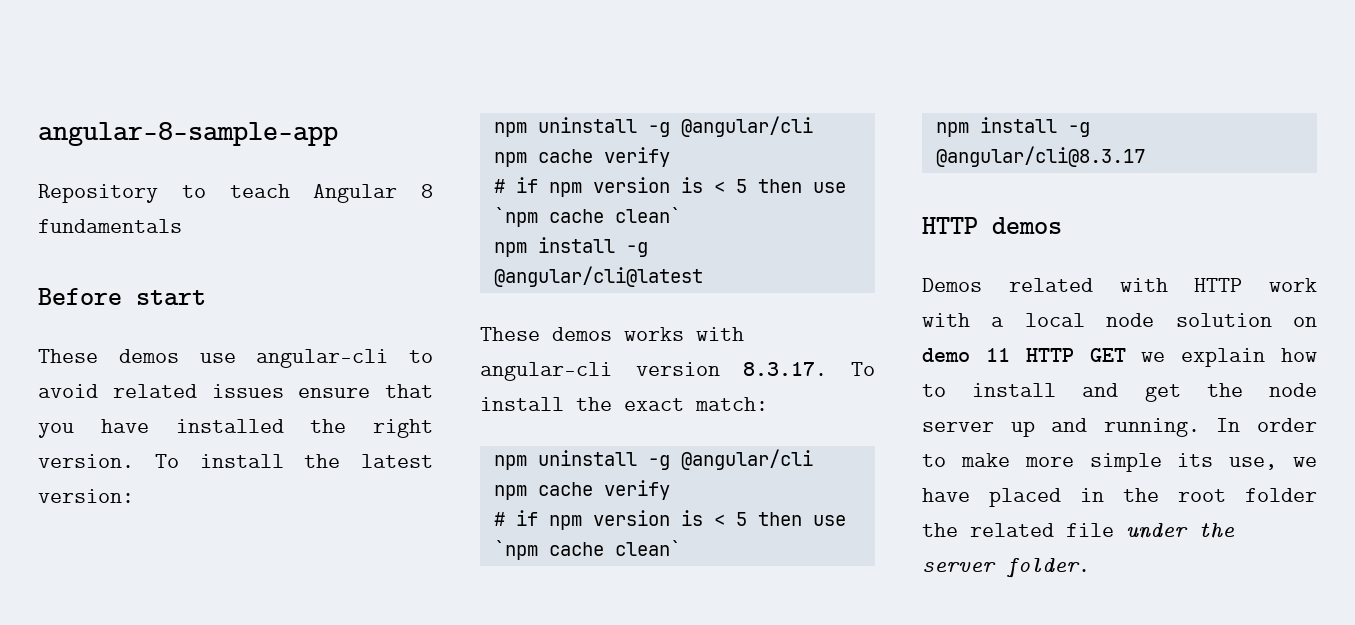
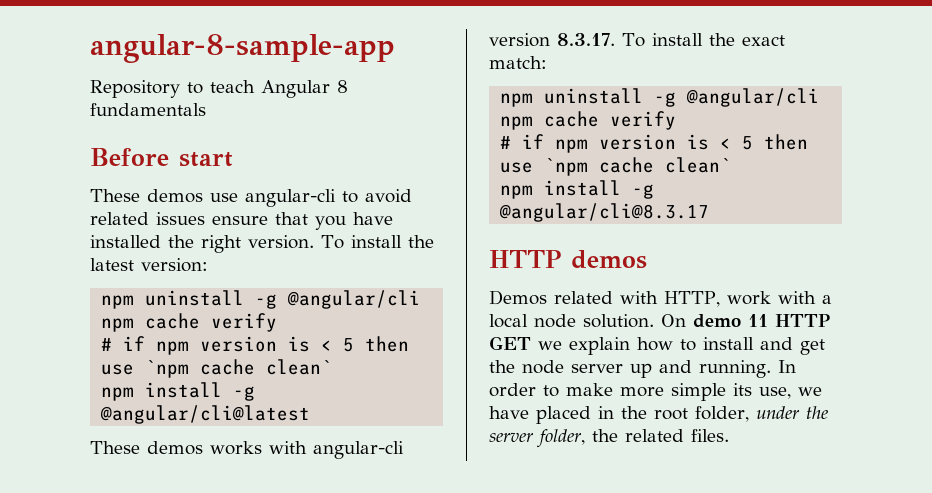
[1194,278,1243,292] HTTP -> [664,291,720,307] HTTP,
[1175,313,1317,327] solution on -> [583,314,686,328] solution. On
[1245,488,1317,502] [922,523,1235,539] [922,558,1090,578] folder the related file under the server folder. -> [695,406,828,422] [489,429,729,448] folder, under the server folder, the related files.

